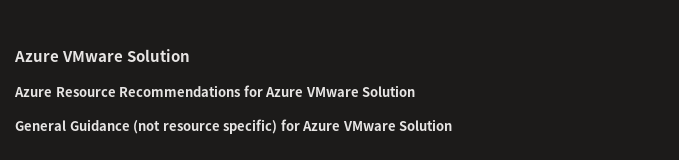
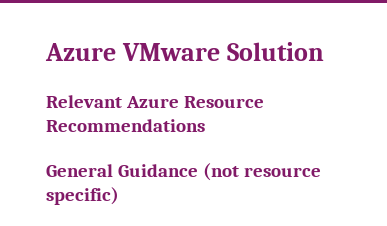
[14,49,191,62] Azure VMware Solution // -> [45,42,324,61] [46,95,122,108] Azure VMware Solution // Relevant
[243,85,416,97] for Azure VMware Solution -> (205, 125) none
[280,119,453,131] for Azure VMware Solution -> (119, 196) none

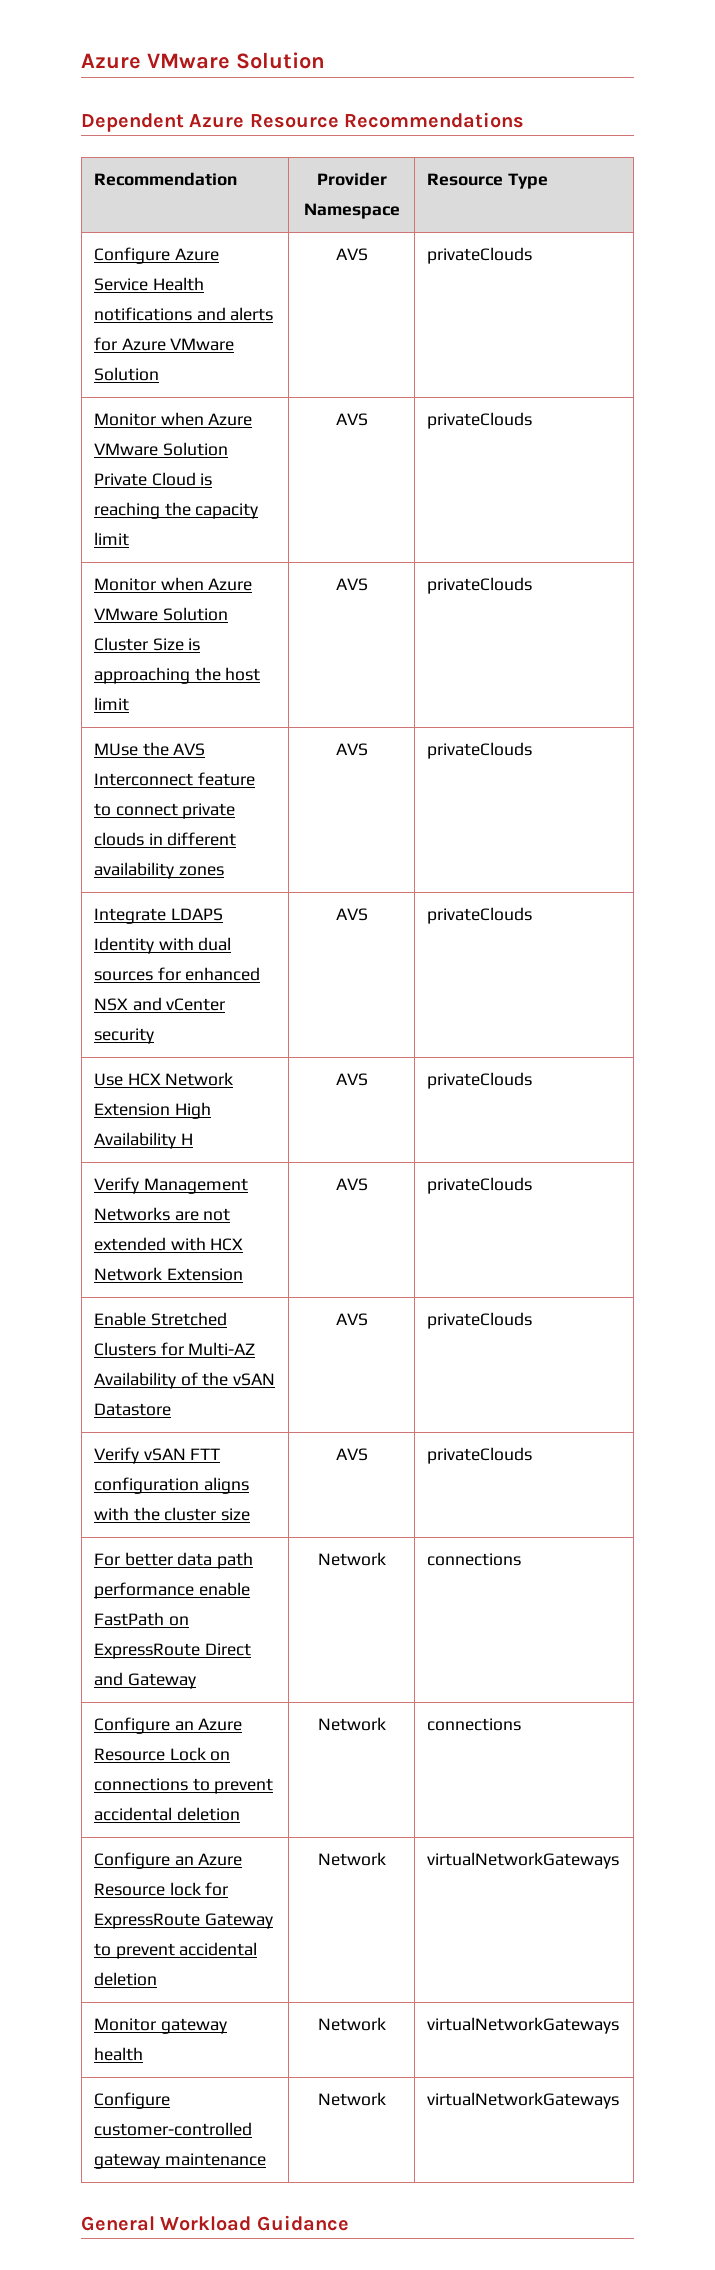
[46,95,122,108] Relevant -> [81,113,184,132] Dependent
[46,163,322,181] [46,187,119,205] // General Guidance (not resource specific) -> [93,172,237,186] [316,172,387,186] [303,203,400,219] [426,173,548,189] [93,247,219,264] [93,277,204,291] [93,307,274,321] [93,337,235,351] [93,367,159,381] [335,248,368,261] [426,247,532,264] [93,412,253,426] [93,442,228,456] [93,472,213,486] [93,502,259,519] [93,532,129,546] [335,413,368,426] [426,412,532,429] [93,577,253,591] [93,607,228,621] [93,637,201,651] [93,667,261,684] [93,697,129,711] [335,578,368,591] [426,577,532,594] [93,742,206,756] [93,772,255,786] [93,803,236,819] [93,832,237,846] [93,862,224,879] [335,743,368,756] [426,742,532,759] [93,908,223,924] [93,937,232,954] [93,967,261,981] [93,997,226,1011] [93,1028,154,1044] [335,908,368,921] [426,907,532,924] [93,1072,234,1086] [93,1102,211,1119] [93,1132,193,1149] [335,1073,368,1086] [426,1072,532,1089] [93,1177,248,1194] [93,1207,231,1221] [93,1237,244,1251] [93,1267,243,1281] [335,1178,368,1191] [426,1177,532,1194] [93,1312,227,1326] [93,1342,256,1356] [93,1372,276,1389] [93,1403,171,1416] [335,1313,368,1326] [426,1312,532,1329] [93,1447,221,1464] [93,1477,249,1494] [93,1507,251,1521] [335,1448,368,1461] [426,1447,532,1464] [93,1552,254,1569] [93,1582,250,1599] [93,1612,189,1626] [93,1643,251,1659] [93,1672,196,1689] [317,1552,386,1566] [426,1553,521,1566] [93,1717,243,1734] [93,1747,231,1761] [93,1778,274,1794] [93,1807,240,1821] [317,1717,386,1731] [426,1718,521,1731] [93,1852,243,1869] [93,1882,229,1896] [93,1913,273,1929] [93,1942,258,1959] [93,1972,157,1986] [317,1852,386,1866] [426,1852,619,1869] [93,2018,227,2034] [93,2047,143,2061] [317,2017,386,2031] [426,2017,619,2034] [93,2092,170,2109] [93,2122,252,2136] [93,2153,266,2169] [317,2092,386,2106] [426,2092,619,2109] [81,2215,349,2231] // Recommendation | Provider Namespace | Resource Type // Configure Azure Service Health notifications and alerts for Azure VMware Solution | AVS | privateClouds // Monitor when Azure VMware Solution Private Cloud is reaching the capacity limit | AVS | privateClouds // Monitor when Azure VMware Solution Cluster Size is approaching the host limit | AVS | privateClouds // MUse the AVS Interconnect feature to connect private clouds in different availability zones | AVS | privateClouds // Integrate LDAPS Identity with dual sources for enhanced NSX and vCenter security | AVS | privateClouds // Use HCX Network Extension High Availability H | AVS | privateClouds // Verify Management Networks are not extended with HCX Network Extension | AVS | privateClouds // Enable Stretched Clusters for Multi-AZ Availability of the vSAN Datastore | AVS | privateClouds // Verify vSAN FTT configuration aligns with the cluster size | AVS | privateClouds // For better data path performance enable FastPath on ExpressRoute Direct and Gateway | Network | connections // Configure an Azure Resource Lock on connections to prevent accidental deletion | Network | connections // Configure an Azure Resource lock for ExpressRoute Gateway to prevent accidental deletion | Network | virtualNetworkGateways // Monitor gateway health | Network | virtualNetworkGateways // Configure customer-controlled gateway maintenance | Network | virtualNetworkGateways // General Workload Guidance

